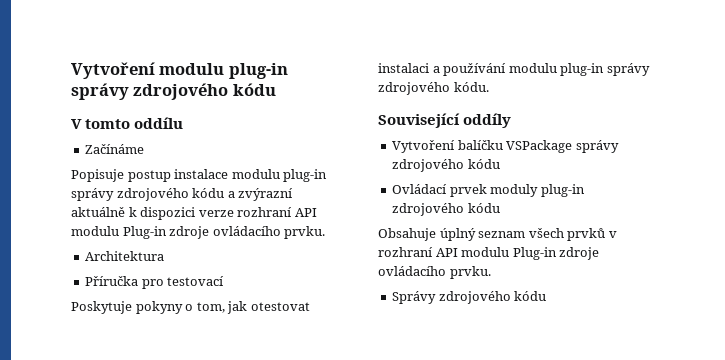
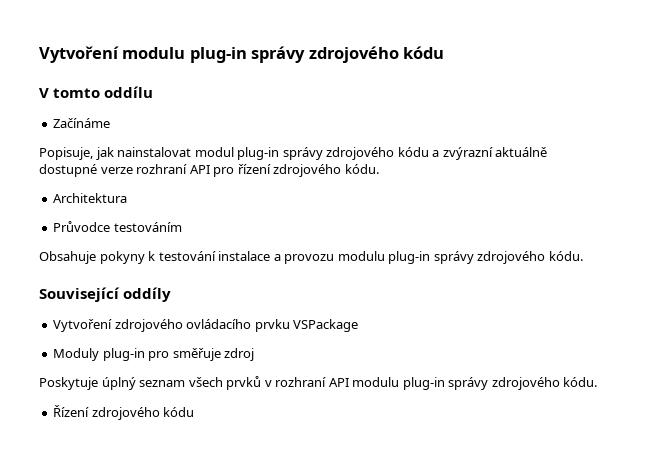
[71,169,280,182] Popisuje postup instalace modulu -> [39,147,234,160] Popisuje, jak nainstalovat modul
[128,207,196,220] k dispozici -> [39,164,97,177] dostupné
[71,226,326,239] [85,251,165,261] [85,276,225,289] [71,301,310,314] [378,63,507,76] modulu Plug-in zdroje ovládacího prvku. // Architektura // Příručka pro testovací // Poskytuje pokyny o tom, jak otestovat instalaci a používání -> [213,164,379,177] [53,193,128,203] [53,221,182,232] [39,251,335,264] pro řízení zdrojového kódu. // Architektura // Průvodce testováním // Obsahuje pokyny k testování instalace a provozu
[457,140,619,153] [392,159,500,172] [392,184,585,197] [392,203,500,216] [378,228,436,241] balíčku VSPackage správy zdrojového kódu // Ovládací prvek moduly plug-in zdrojového kódu // Obsahuje -> [114,319,359,332] [53,348,255,361] [39,377,98,390] zdrojového ovládacího prvku VSPackage // Moduly plug-in pro směřuje zdroj // Poskytuje
[512,247,600,260] [378,266,491,279] [392,291,437,304] Plug-in zdroje ovládacího prvku. // Správy -> [402,377,598,390] [53,405,90,417] plug-in správy zdrojového kódu. // Řízení

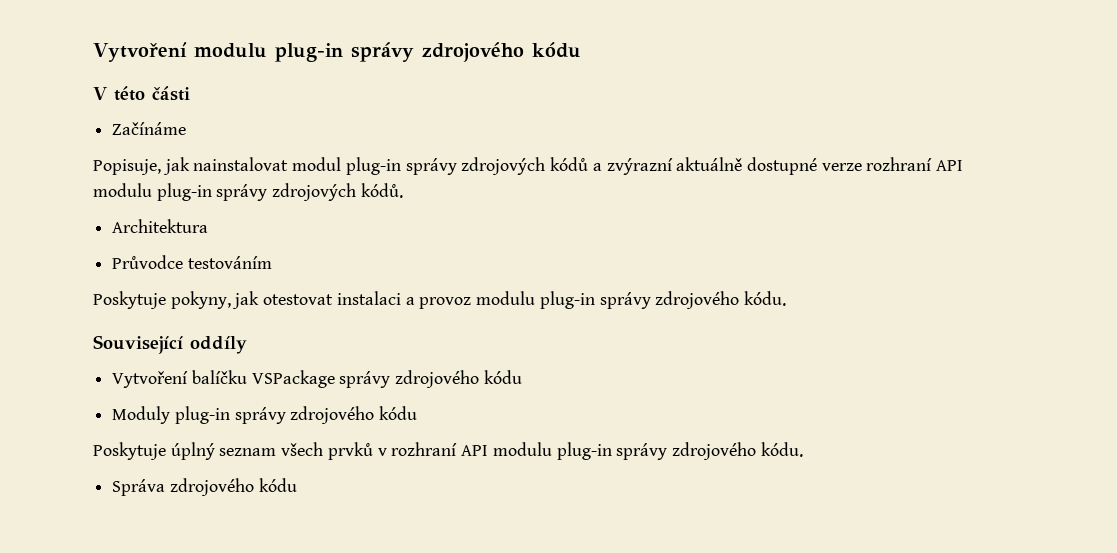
[53,86,154,98] tomto oddílu -> [114,86,190,101] této části
[326,147,429,160] zdrojového kódu -> [461,157,589,175] zdrojových kódů
[213,164,379,177] [53,193,128,203] [53,221,182,232] [39,251,335,264] pro řízení zdrojového kódu. // Architektura // Průvodce testováním // Obsahuje pokyny k testování instalace a provozu -> [93,183,403,201] [112,219,209,233] [112,255,272,269] [93,291,472,309] modulu plug-in správy zdrojových kódů. // Architektura // Průvodce testováním // Poskytuje pokyny, jak otestovat instalaci a provoz
[114,319,359,332] zdrojového ovládacího prvku VSPackage -> [191,370,522,388] balíčku VSPackage správy zdrojového kódu
[148,348,255,361] pro směřuje zdroj -> [234,406,418,424] správy zdrojového kódu
[53,405,90,417] Řízení -> [112,479,166,496] Správa

